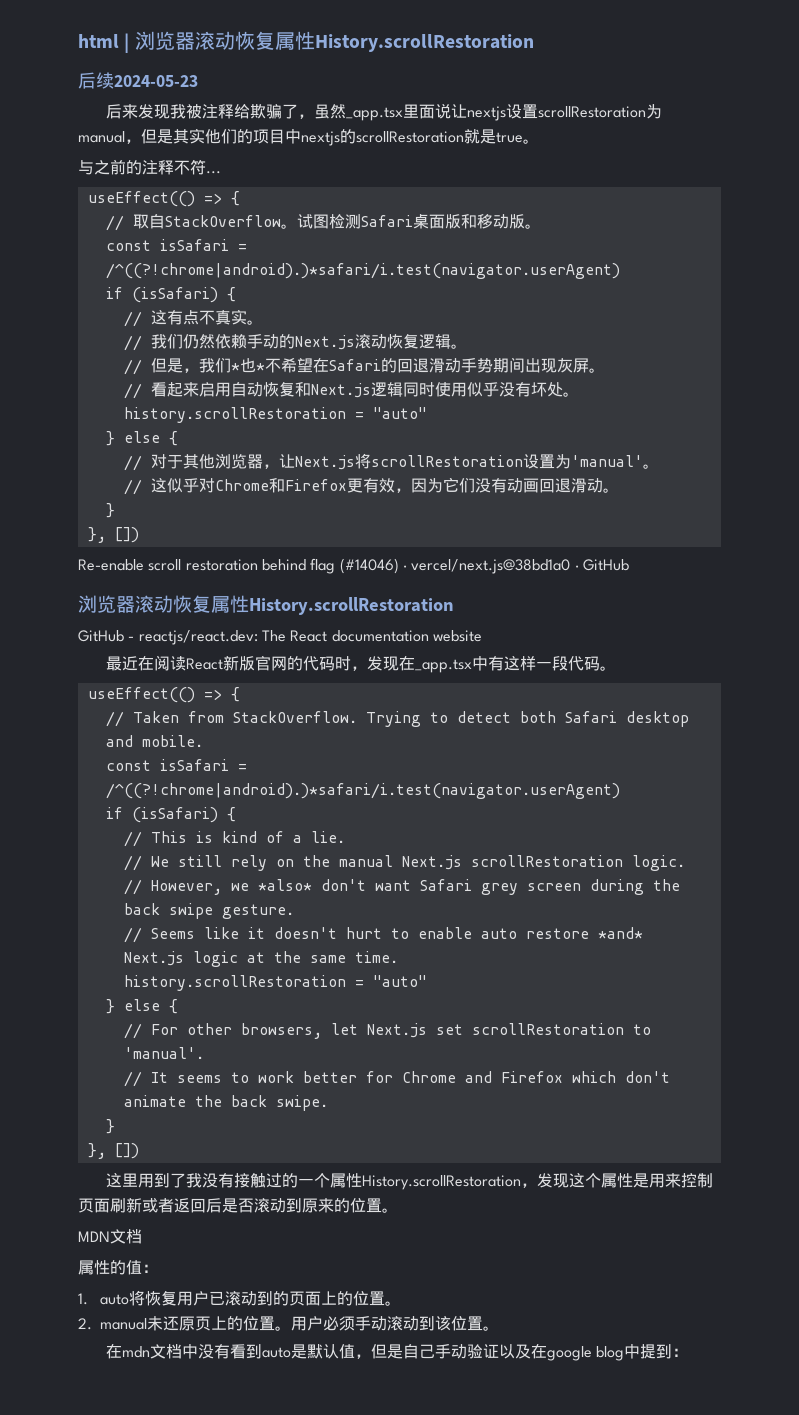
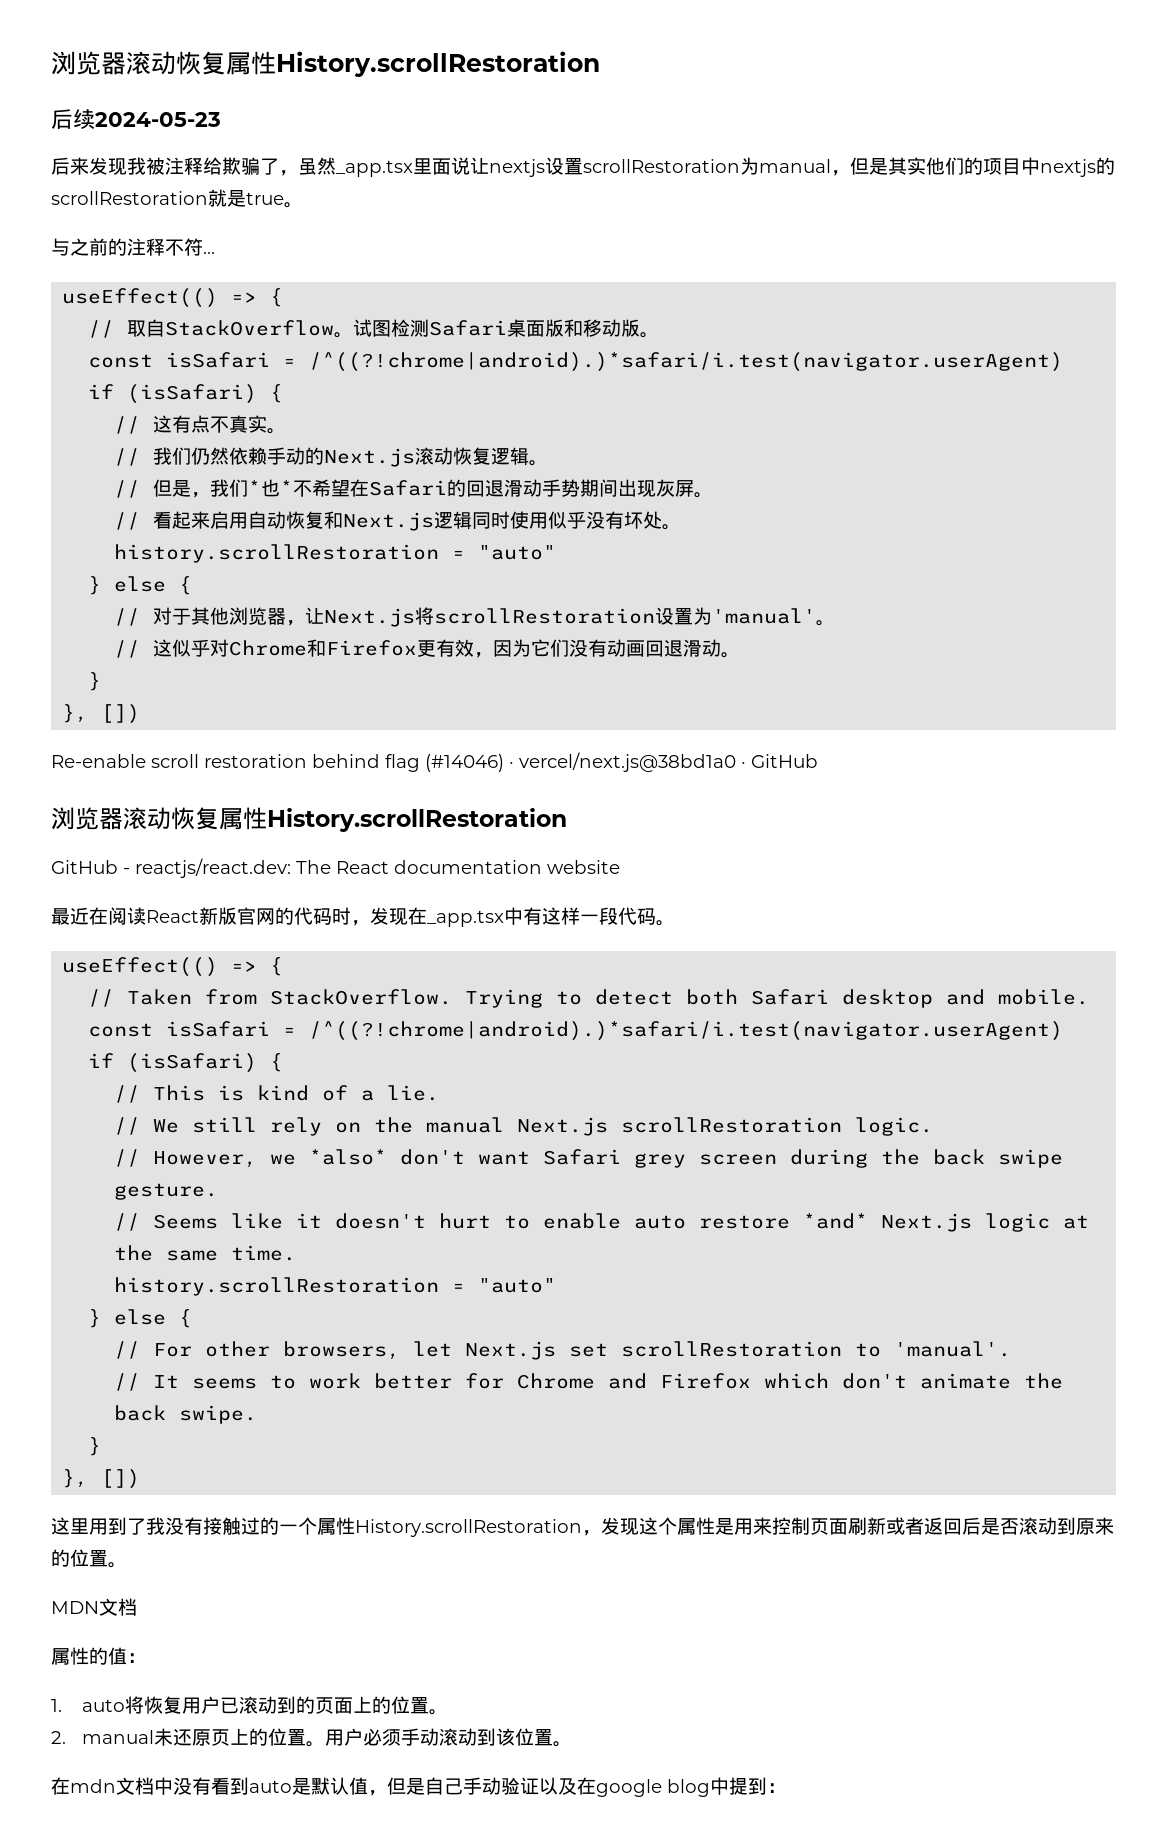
[78,33,130,53] html | -> (51, 63) none

